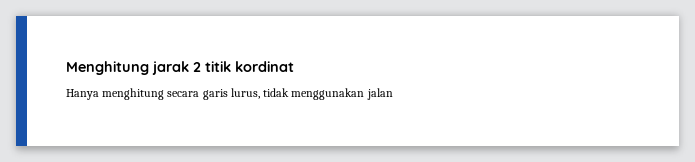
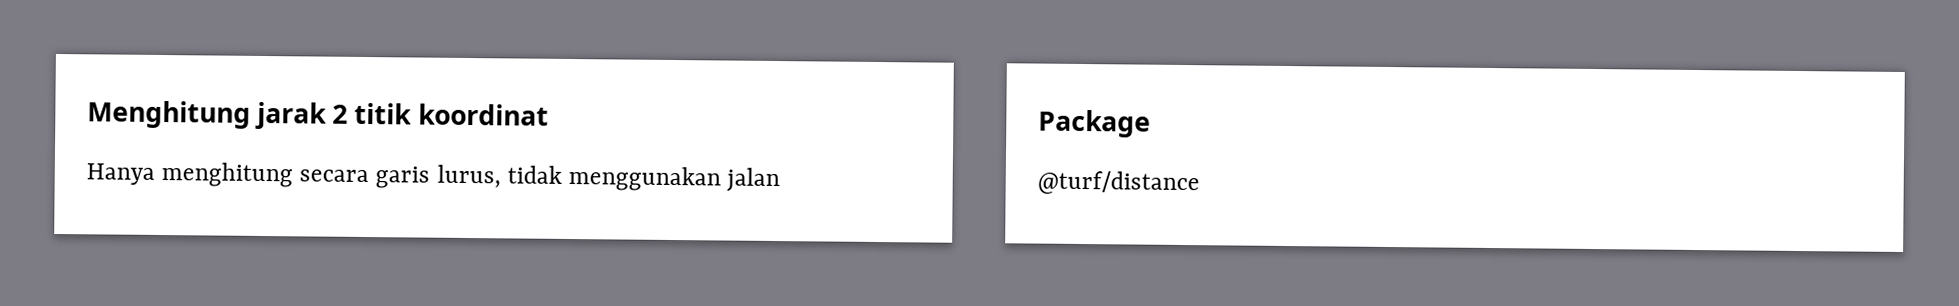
[235,61,294,72] kordinat -> [417,103,549,126] koordinat
(393, 94) none -> [1038,109,1151,138] [1037,170,1200,196] // Package // @turf/distance

